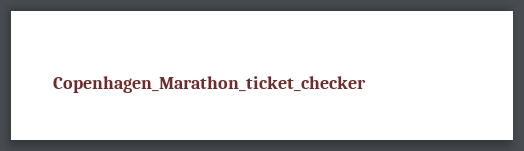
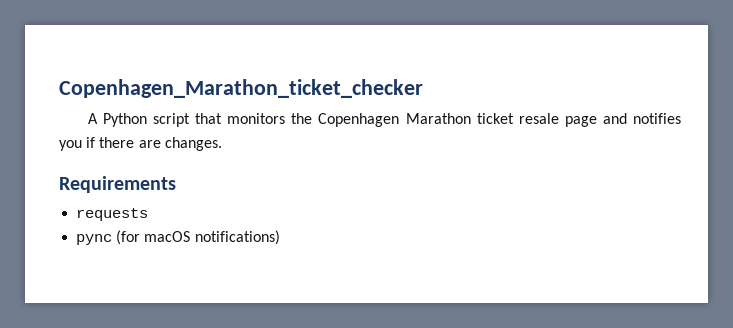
(366, 84) none -> [87,113,681,127] [59,137,222,151] [59,176,176,193] [76,208,149,221] [76,230,280,245] // A Python script that monitors the Copenhagen Marathon ticket resale page and notifies you if there are changes. // Requirements // requests // pync (for macOS notifications)

